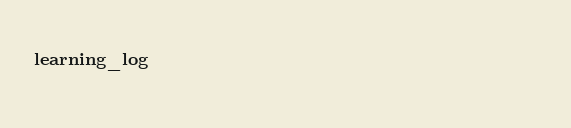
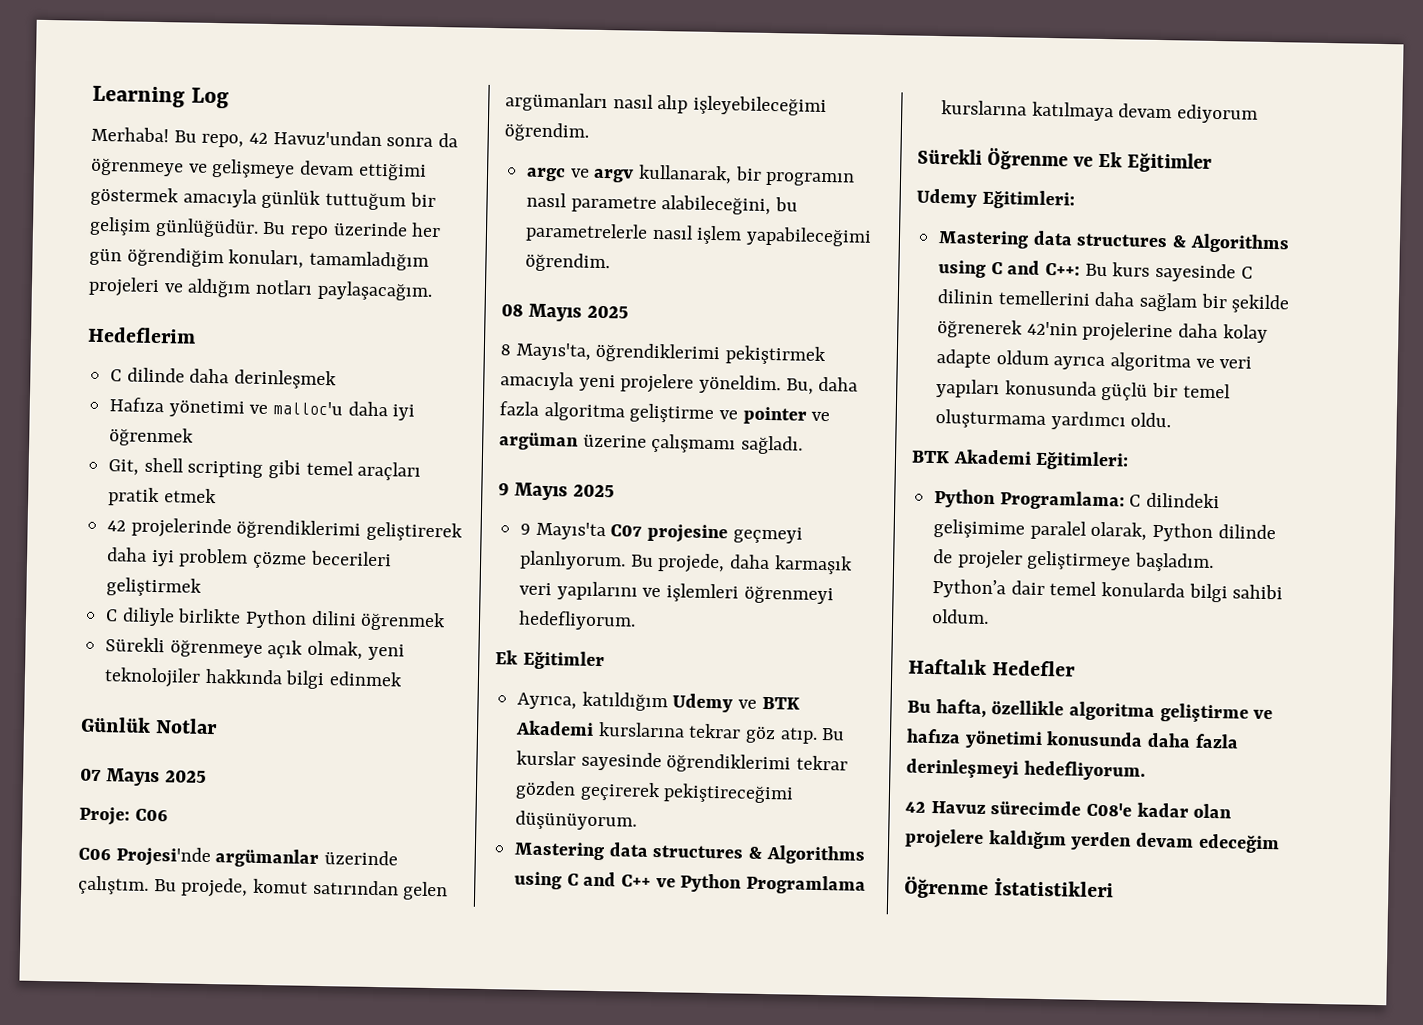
[34,53,149,71] learning_log -> [92,85,229,109] [91,126,459,148] [90,157,427,181] [90,186,436,211] [89,216,442,240] [89,247,430,271] [88,276,433,301] [87,326,196,344] [110,367,338,390] [109,397,416,421] [109,427,195,447] [108,457,422,481] [108,487,217,507] [107,517,464,542] [107,547,392,569] [106,577,203,597] [105,607,447,632] [105,637,405,661] [104,667,404,690] [80,716,219,735] [80,767,207,787] [79,806,168,826] [78,846,399,869] [78,875,449,901] [505,92,828,117] [504,122,589,142] [526,164,856,187] [526,192,799,216] [525,222,873,247] [525,252,611,273] [501,303,629,322] [500,342,827,366] [500,371,859,395] [499,401,831,425] [499,432,804,455] [498,482,615,501] [520,521,803,544] [519,550,853,575] [519,581,834,605] [518,610,637,631] [495,650,605,671] [517,691,800,713] [515,720,846,744] [516,750,849,774] [515,780,795,804] [515,810,638,831] [514,841,866,865] [514,871,867,895] [941,100,1259,124] [917,147,1212,173] [916,188,1075,210] [938,230,1290,254] [938,260,1253,283] [937,289,1290,314] [937,319,1268,343] [936,349,1253,372] [936,379,1231,401] [935,409,1172,431] [911,449,1130,471] [934,489,1221,511] [933,518,1276,543] [933,548,1215,573] [932,578,1284,603] [932,608,990,625] [908,658,1077,677] [907,699,1274,723] [906,728,1239,749] [906,758,1146,781] [905,800,1233,819] [905,828,1280,854] [904,876,1115,900] Learning Log // Merhaba! Bu repo, 42 Havuz'undan sonra da öğrenmeye ve gelişmeye devam ettiğimi göstermek amacıyla günlük tuttuğum bir gelişim günlüğüdür. Bu repo üzerinde her gün öğrendiğim konuları, tamamladığım projeleri ve aldığım notları paylaşacağım. // Hedeflerim // C dilinde daha derinleşmek // Hafıza yönetimi ve malloc'u daha iyi öğrenmek // Git, shell scripting gibi temel araçları pratik etmek // 42 projelerinde öğrendiklerimi geliştirerek daha iyi problem çözme becerileri geliştirmek // C diliyle birlikte Python dilini öğrenmek // Sürekli öğrenmeye açık olmak, yeni teknolojiler hakkında bilgi edinmek // Günlük Notlar // 07 Mayıs 2025 // Proje: C06 // C06 Projesi'nde argümanlar üzerinde çalıştım. Bu projede, komut satırından gelen argümanları nasıl alıp işleyebileceğimi öğrendim. // argc ve argv kullanarak, bir programın nasıl parametre alabileceğini, bu parametrelerle nasıl işlem yapabileceğimi öğrendim. // 08 Mayıs 2025 // 8 Mayıs'ta, öğrendiklerimi pekiştirmek amacıyla yeni projelere yöneldim. Bu, daha fazla algoritma geliştirme ve pointer ve argüman üzerine çalışmamı sağladı. // 9 Mayıs 2025 // 9 Mayıs'ta C07 projesine geçmeyi planlıyorum. Bu projede, daha karmaşık veri yapılarını ve işlemleri öğrenmeyi hedefliyorum. // Ek Eğitimler // Ayrıca, katıldığım Udemy ve BTK Akademi kurslarına tekrar göz atıp. Bu kurslar sayesinde öğrendiklerimi tekrar gözden geçirerek pekiştireceğimi düşünüyorum. // Mastering data structures & Algorithms using C and C++ ve Python Programlama kurslarına katılmaya devam ediyorum // Sürekli Öğrenme ve Ek Eğitimler // Udemy Eğitimleri: // Mastering data structures & Algorithms using C and C++: Bu kurs sayesinde C dilinin temellerini daha sağlam bir şekilde öğrenerek 42'nin projelerine daha kolay adapte oldum ayrıca algoritma ve veri yapıları konusunda güçlü bir temel oluşturmama yardımcı oldu. // BTK Akademi Eğitimleri: // Python Programlama: C dilindeki gelişimime paralel olarak, Python dilinde de projeler geliştirmeye başladım. Python’a dair temel konularda bilgi sahibi oldum. // Haftalık Hedefler // Bu hafta, özellikle algoritma geliştirme ve hafıza yönetimi konusunda daha fazla derinleşmeyi hedefliyorum. // 42 Havuz sürecimde C08'e kadar olan projelere kaldığım yerden devam edeceğim // Öğrenme İstatistikleri

